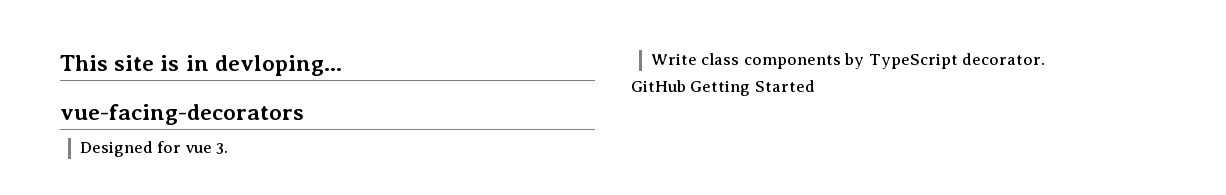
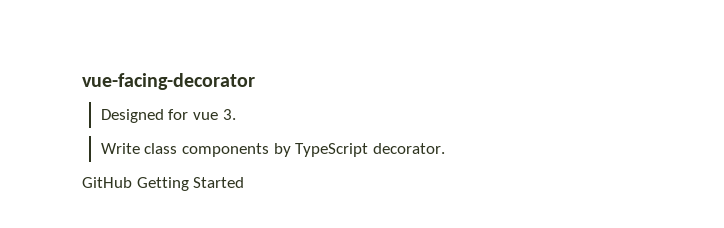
[60,55,342,76] [60,104,304,125] This site is in devloping... // vue-facing-decorators -> [82,73,255,90] vue-facing-decorator

